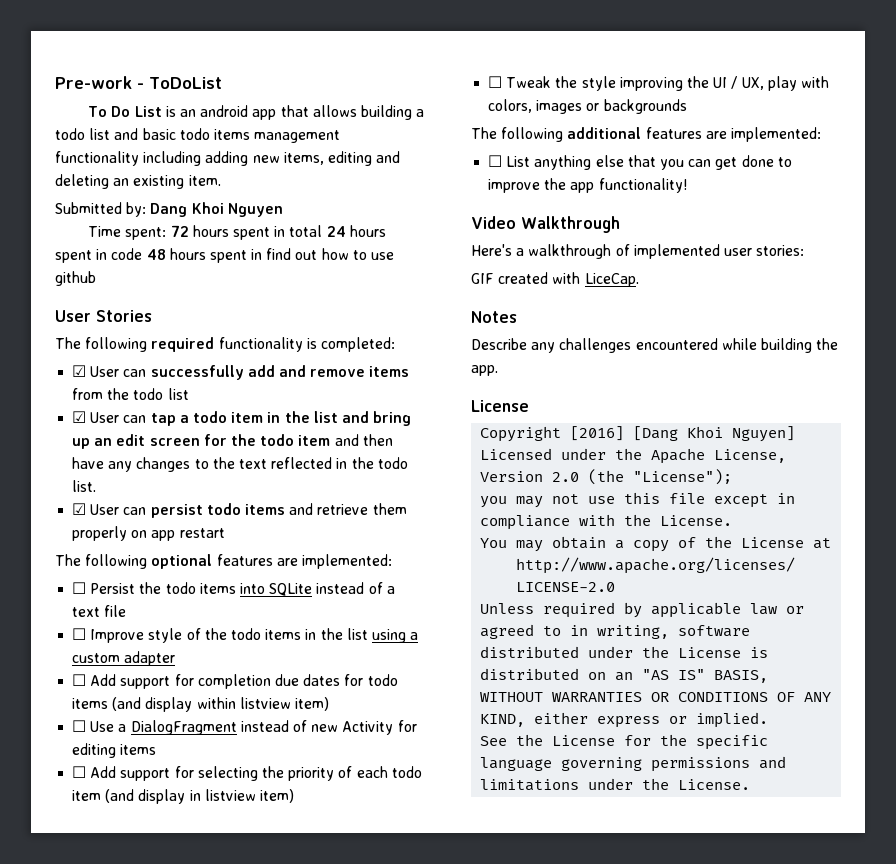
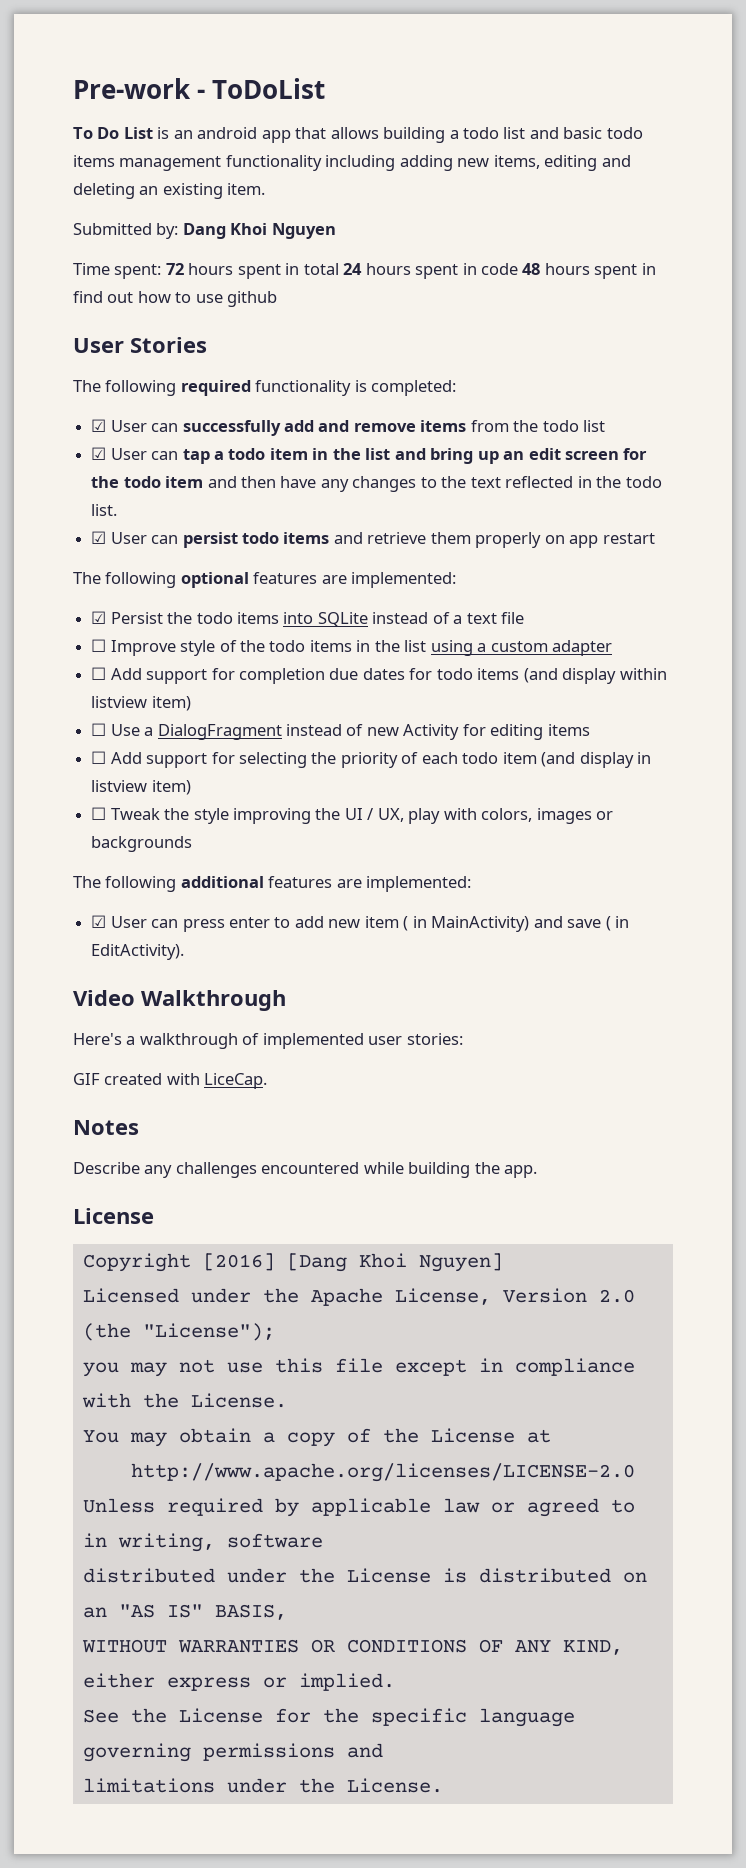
[72,582,87,594] ☐ -> [91,611,107,624] ☑
[488,155,792,170] [488,178,687,193] ☐ List anything else that you can get done to improve the app functionality! -> [91,915,629,932] [91,944,185,960] ☑ User can press enter to add new item ( in MainActivity) and save ( in EditActivity).

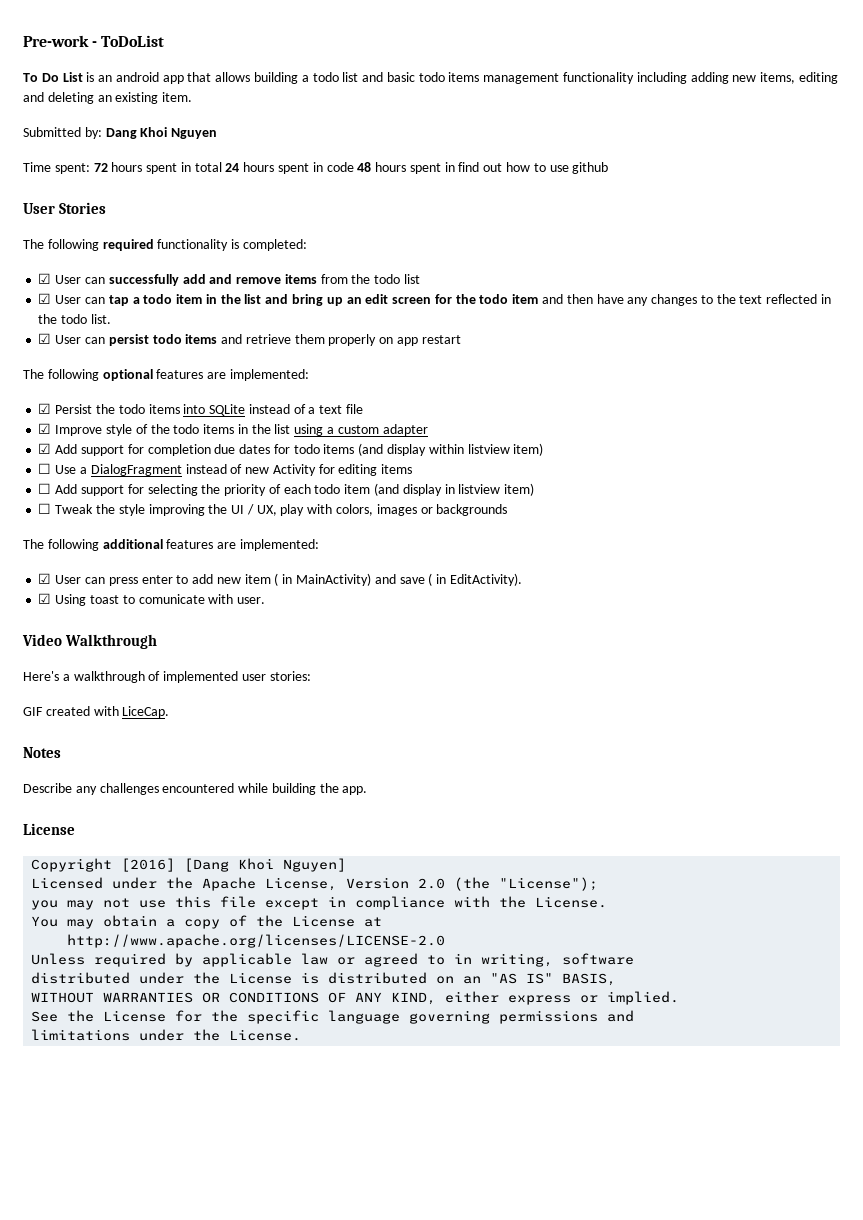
[91,639,107,652] ☐ -> [38,423,52,434] ☑
[91,667,107,680] ☐ -> [38,443,52,454] ☑
(185, 952) none -> [38,593,266,606] // ☑ Using toast to comunicate with user.

